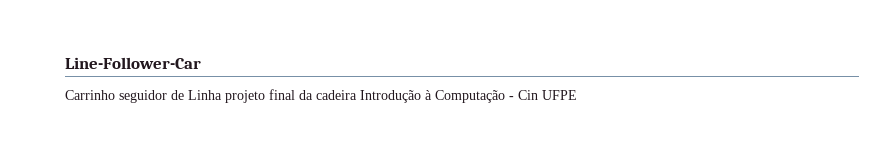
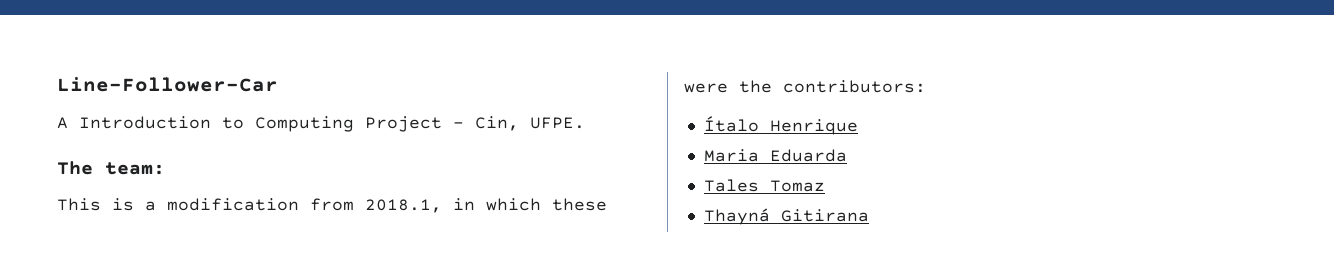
[65,89,577,103] Carrinho seguidor de Linha projeto final da cadeira Introdução à Computação - Cin UFPE -> [57,116,585,132] [57,161,165,175] [57,198,607,213] [684,80,926,93] [703,116,858,135] [703,149,847,162] [703,179,825,192] [703,208,869,225] A Introduction to Computing Project - Cin, UFPE. // The team: // This is a modification from 2018.1, in which these were the contributors: // Ítalo Henrique // Maria Eduarda // Tales Tomaz // Thayná Gitirana

